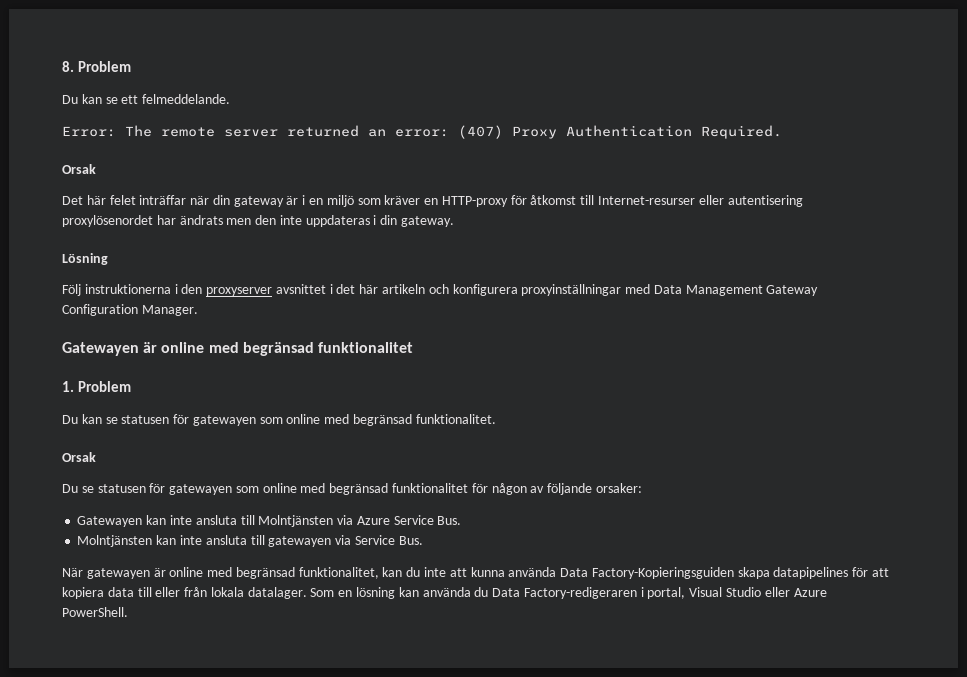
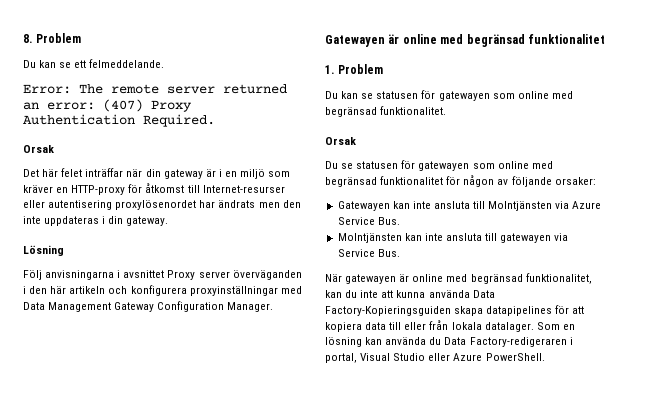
[84,284,356,296] instruktionerna i den proxyserver avsnittet i det -> [45,270,302,280] [23,286,48,294] anvisningarna i avsnittet Proxy server överväganden i den

